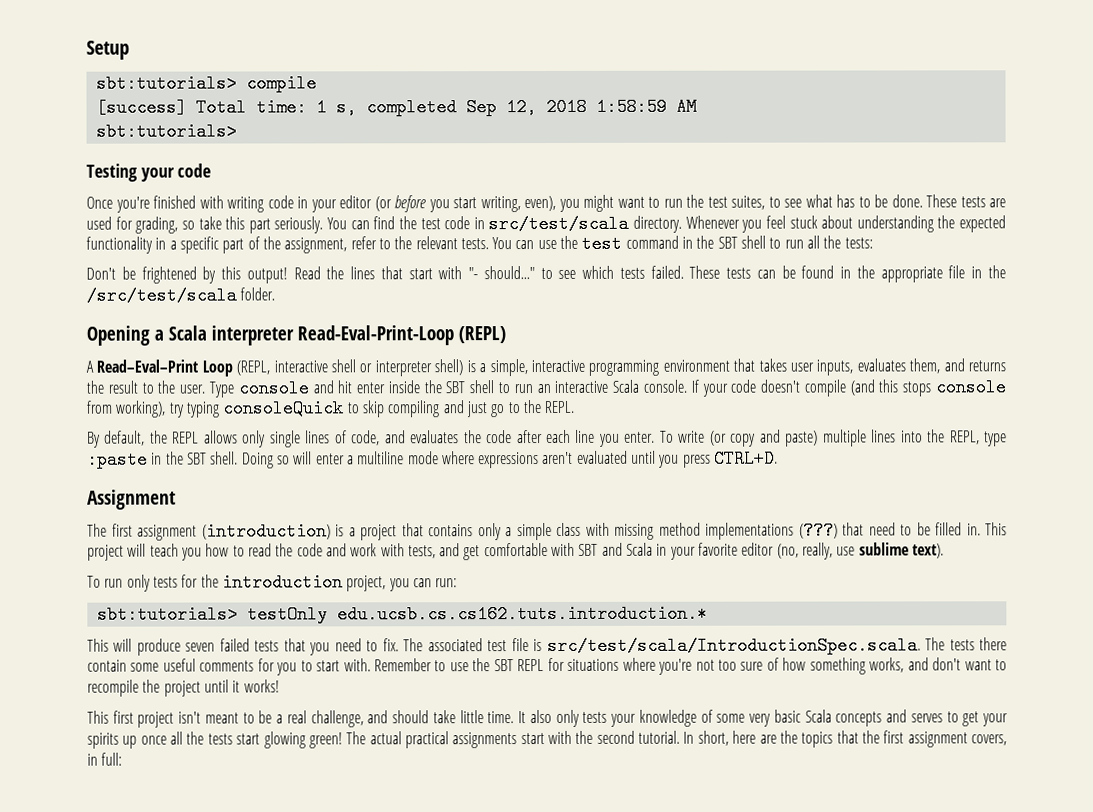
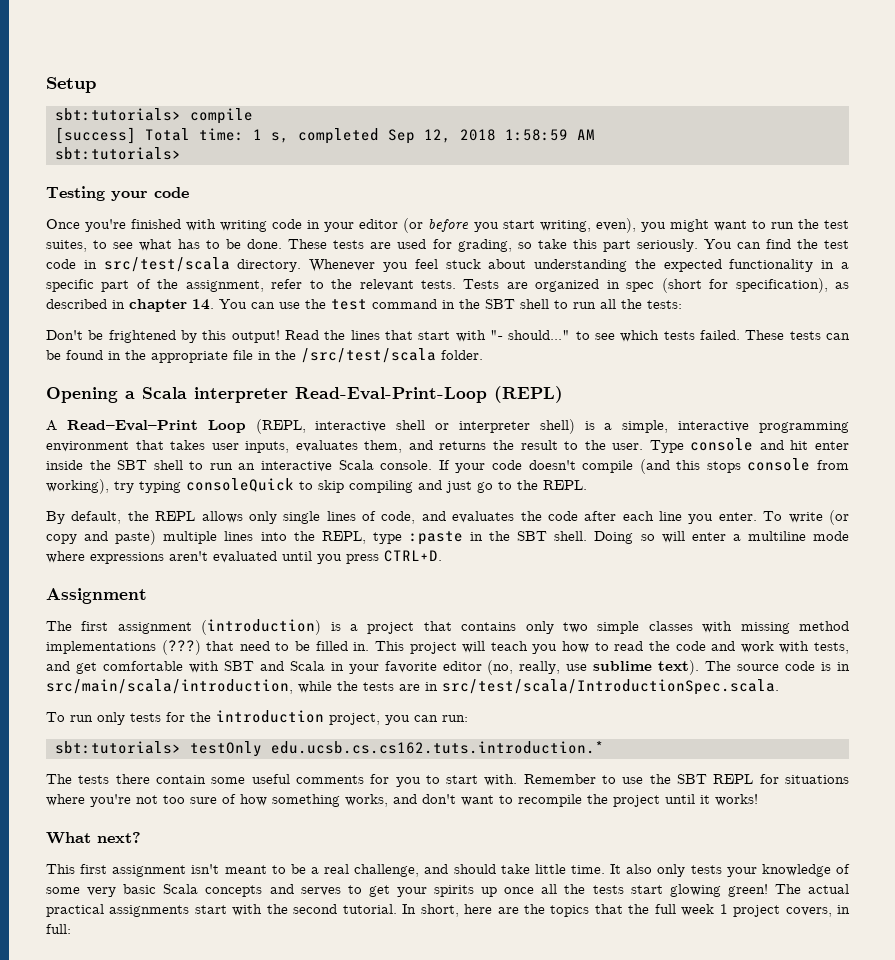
(489, 244) none -> [463,278,850,293] [46,299,214,312] Tests are organized in spec (short for specification), as described in chapter 14.
[505,522,581,541] a simple class -> [562,621,693,634] two simple classes
(944, 551) none -> [705,661,851,671] [46,679,779,695] The source code is in src/main/scala/introduction, while the tests are in src/test/scala/IntroductionSpec.scala.
[87,636,921,656] This will produce seven failed tests that you need to fix. The associated test file is src/test/scala/IntroductionSpec.scala. -> (604, 747) none
(280, 686) none -> [46,832,141,844] // What next?
[137,711,175,728] project -> [112,865,187,877] assignment
[883,730,968,748] first assignment -> [654,904,781,917] full week 1 project

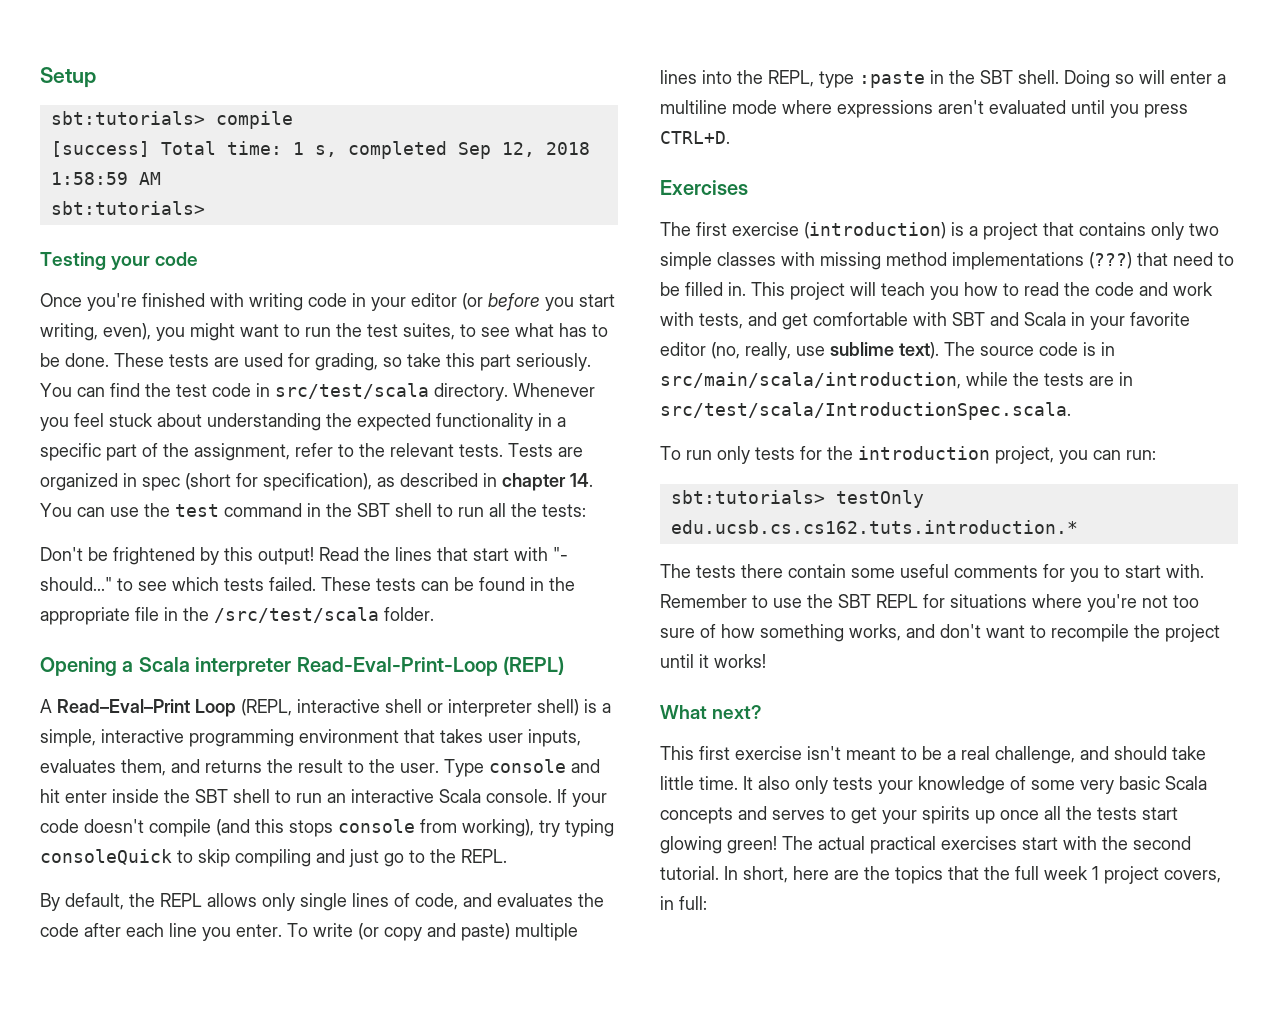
[46,588,147,604] Assignment -> [660,180,748,195] Exercises
[117,622,192,634] assignment -> [732,222,799,236] exercise
[112,865,187,877] assignment -> [735,746,802,760] exercise
[109,905,190,917] assignments -> [941,836,1017,850] exercises

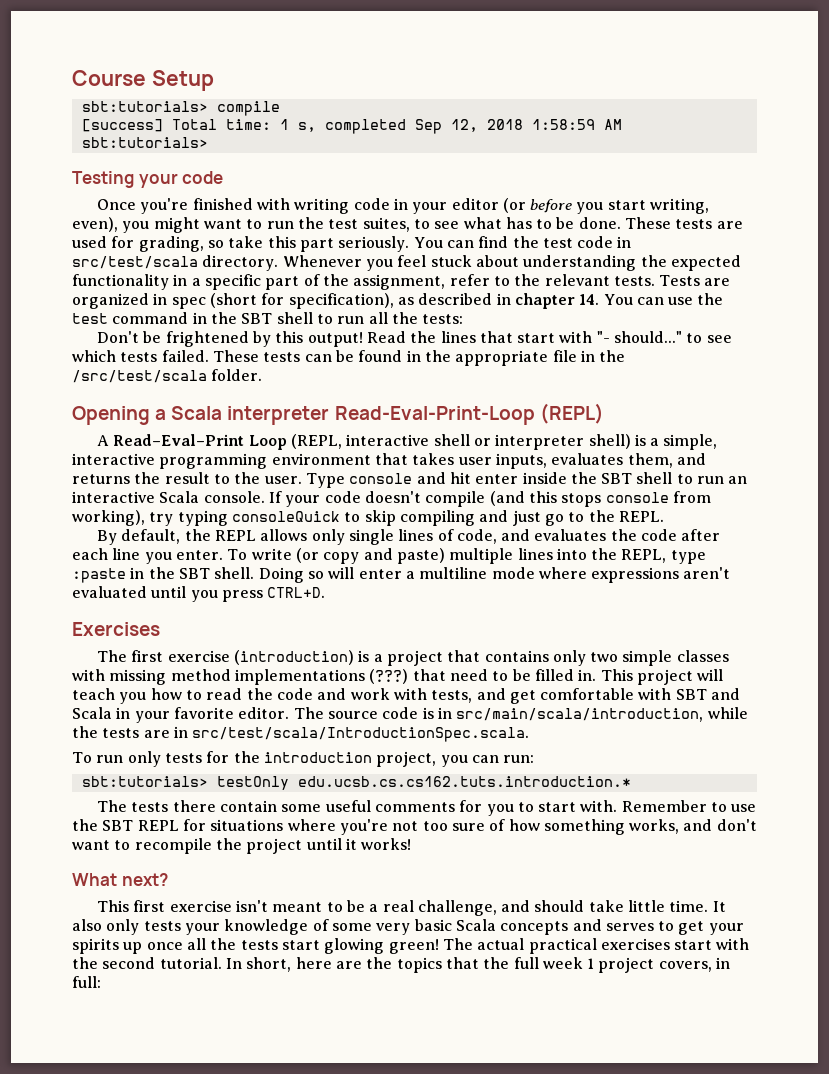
(40, 77) none -> [72,70,146,86] Course
[660,342,939,360] editor (no, really, use sublime text). -> [238,707,290,719] editor.

